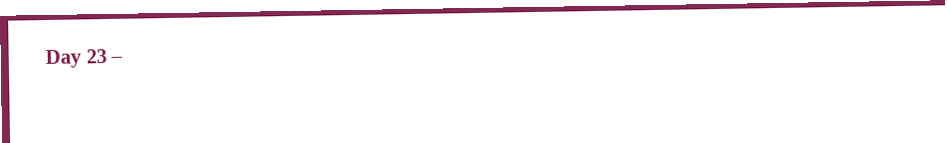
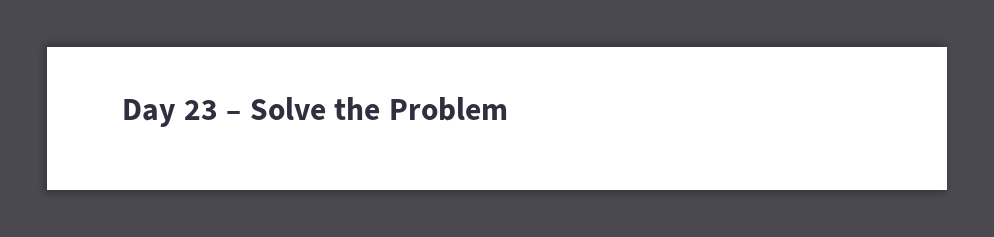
(124, 59) none -> [249,97,508,121] Solve the Problem

